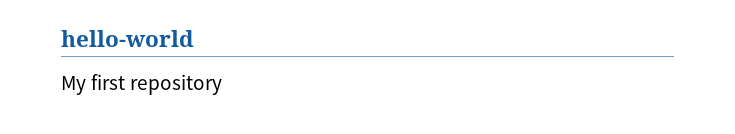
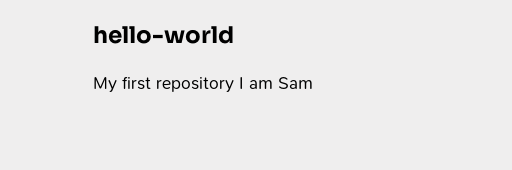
(223, 84) none -> [239,77,313,89] I am Sam

